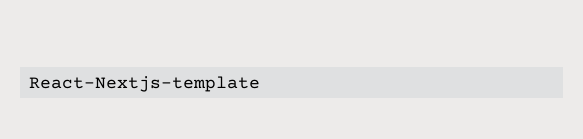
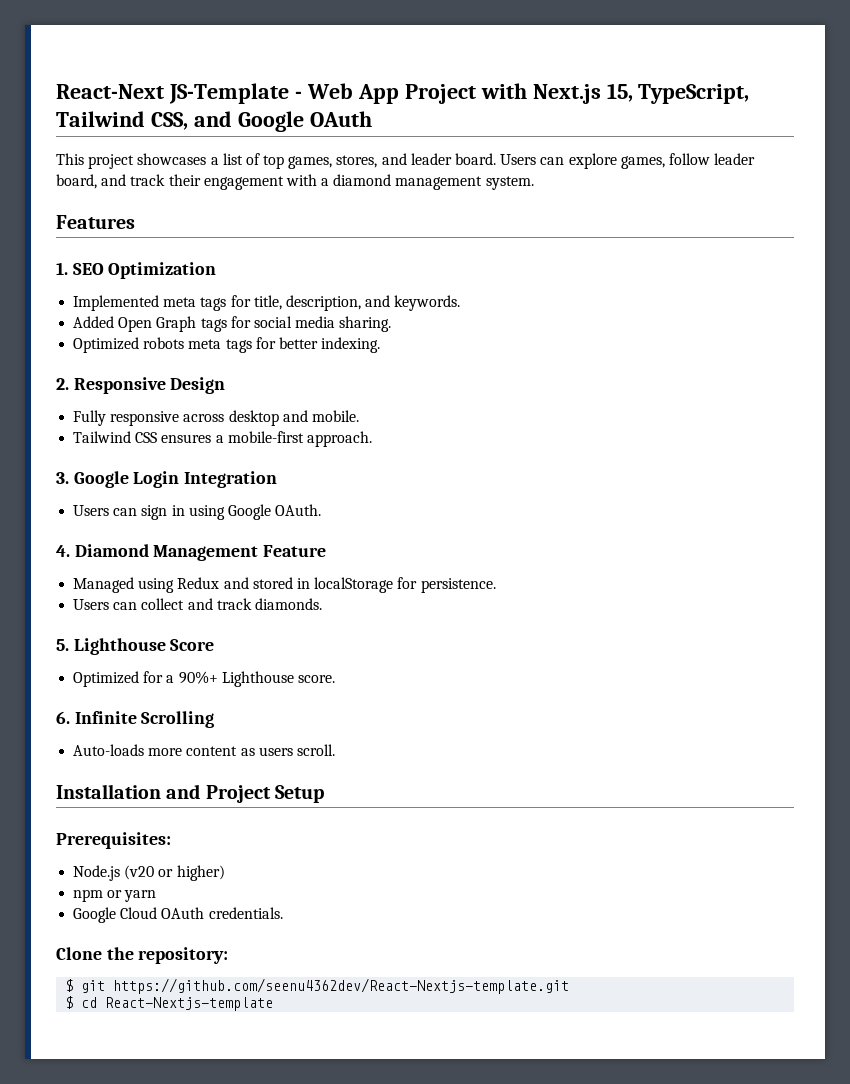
(28, 84) none -> [56,83,750,104] [56,111,372,132] [56,153,756,169] [56,174,534,190] [56,215,135,229] [56,262,217,279] [73,295,461,311] [73,316,392,332] [73,337,381,353] [56,377,226,394] [73,410,359,426] [73,431,372,447] [56,471,278,488] [73,504,322,520] [56,544,327,561] [73,577,496,593] [73,598,322,610] [56,638,215,655] [73,671,335,687] [56,711,215,728] [73,744,335,756] [56,784,324,803] [56,832,171,849] [73,865,225,881] [73,889,157,902] [73,907,283,923] [56,947,229,964] [65,978,570,994] [65,996,98,1009] React-Next JS-Template - Web App Project with Next.js 15, TypeScript, Tailwind CSS, and Google OAuth // This project showcases a list of top games, stores, and leader board. Users can explore games, follow leader board, and track their engagement with a diamond management system. // Features // 1. SEO Optimization // Implemented meta tags for title, description, and keywords. // Added Open Graph tags for social media sharing. // Optimized robots meta tags for better indexing. // 2. Responsive Design // Fully responsive across desktop and mobile. // Tailwind CSS ensures a mobile-first approach. // 3. Google Login Integration // Users can sign in using Google OAuth. // 4. Diamond Management Feature // Managed using Redux and stored in localStorage for persistence. // Users can collect and track diamonds. // 5. Lighthouse Score // Optimized for a 90%+ Lighthouse score. // 6. Infinite Scrolling // Auto-loads more content as users scroll. // Installation and Project Setup // Prerequisites: // Node.js (v20 or higher) // npm or yarn // Google Cloud OAuth credentials. // Clone the repository: // $ git https://github.com/seenu4362dev/React-Nextjs-template.git // $ cd

